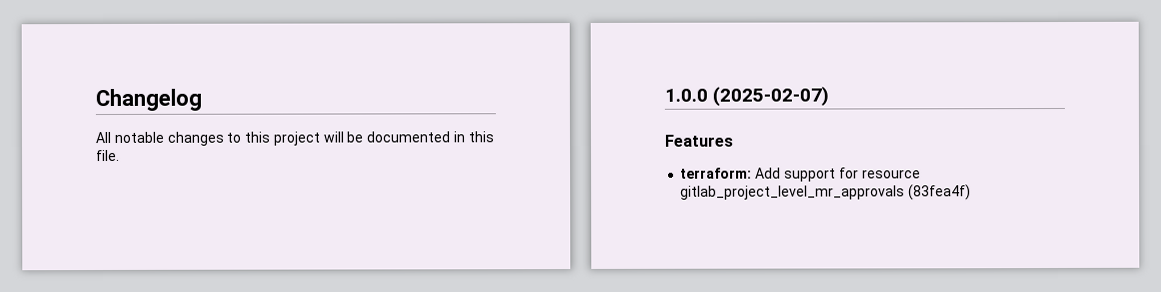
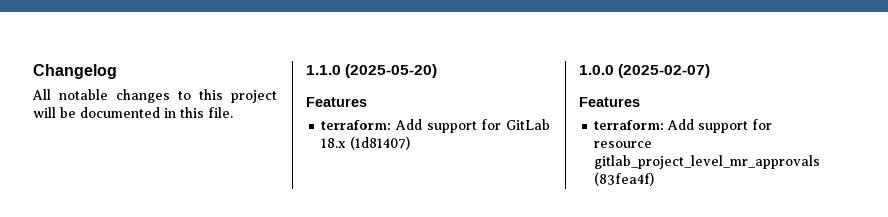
(120, 155) none -> [306,64,438,78] [306,97,367,107] [321,119,550,133] [321,136,411,150] // 1.1.0 (2025-05-20) // Features // terraform: Add support for GitLab 18.x (1d81407)

